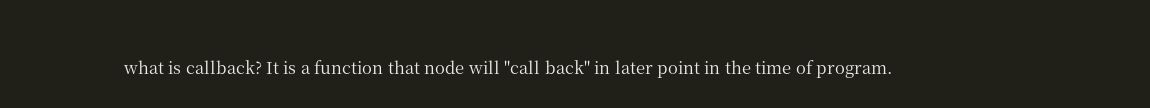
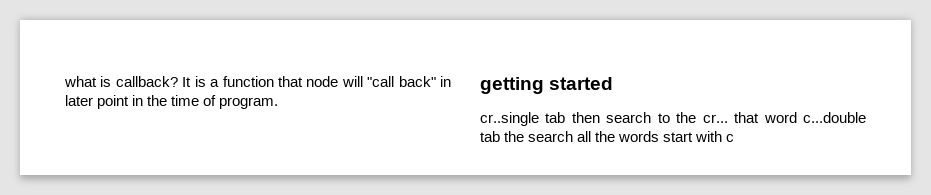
(893, 71) none -> [480,77,614,94] [480,112,866,126] [480,131,735,142] // getting started // cr..single tab then search to the cr... that word c...double tab the search all the words start with c

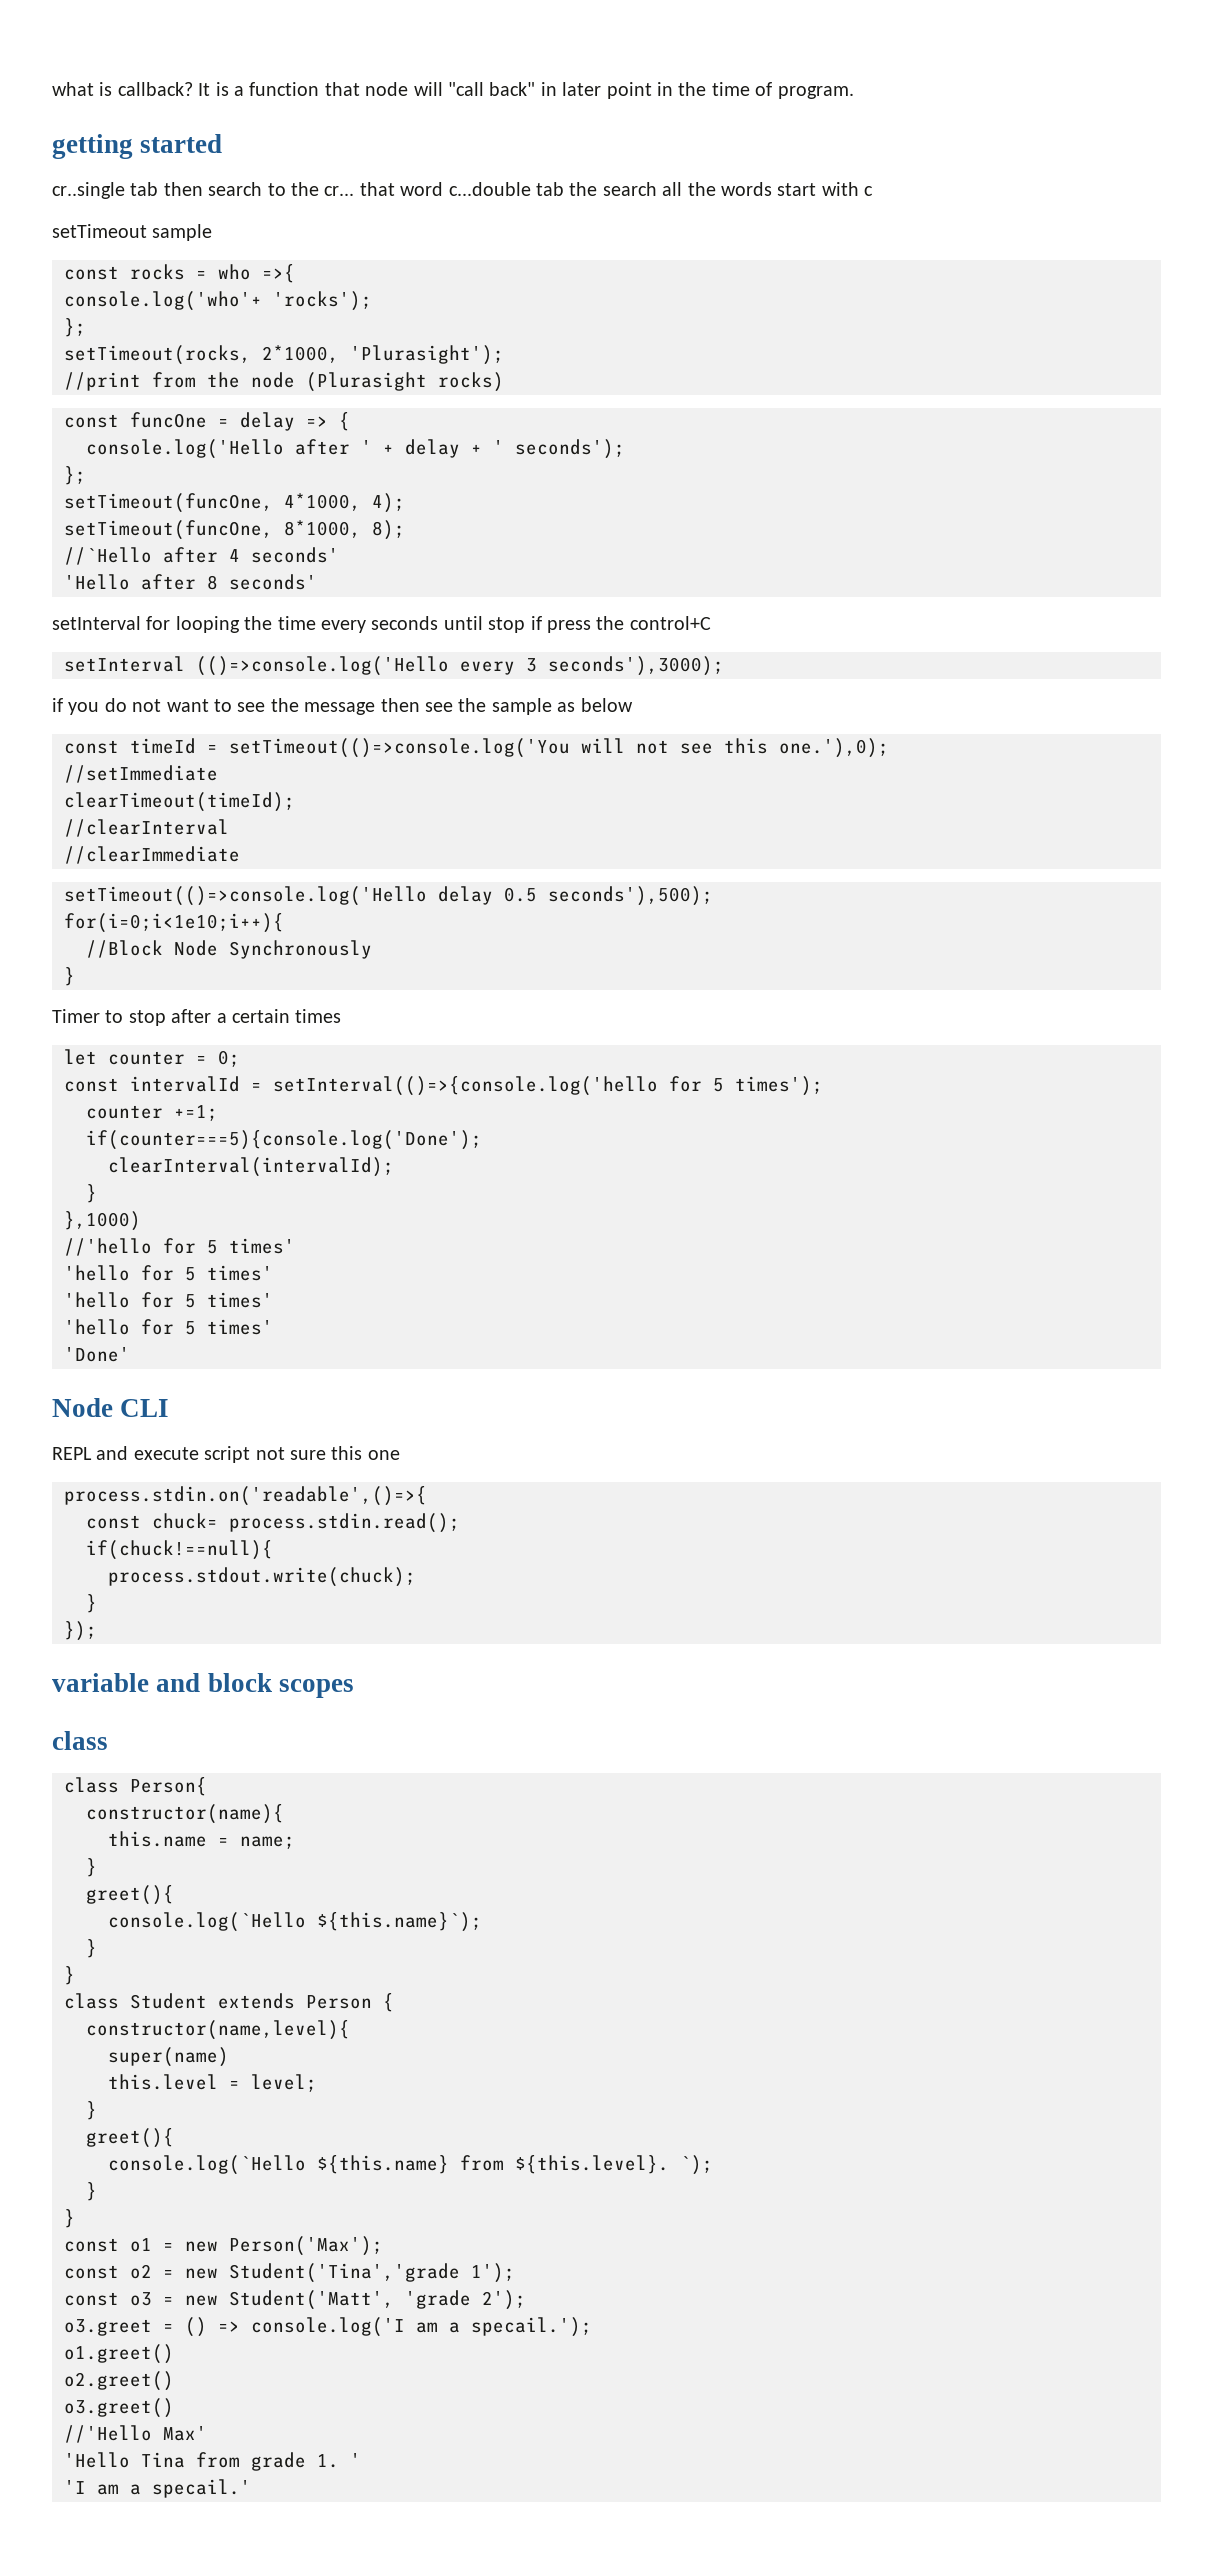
(735, 138) none -> [52,224,213,241] [64,264,295,283] [64,291,372,311] [64,318,86,337] [64,345,504,365] [64,372,504,392] [64,412,350,431] [86,439,625,459] [64,466,86,485] [64,493,405,513] [64,520,405,540] [64,547,339,565] [64,574,317,590] [52,616,711,633] [64,656,724,676] [52,698,633,715] [64,738,889,758] [64,765,218,783] [64,792,295,812] [64,819,229,837] [64,846,240,864] [64,886,713,906] [64,913,284,933] [86,940,372,959] [64,967,75,986] [52,1009,342,1026] [64,1049,240,1067] [64,1076,823,1096] [86,1105,218,1121] [86,1130,482,1150] [108,1157,394,1177] [86,1184,97,1203] [64,1211,141,1231] [64,1238,295,1256] [64,1265,273,1281] [64,1292,273,1308] [64,1319,273,1335] [64,1347,130,1362] [52,1398,170,1417] [52,1446,400,1463] [64,1486,427,1506] [86,1513,460,1533] [86,1540,273,1560] [108,1567,416,1587] [86,1594,97,1613] [64,1621,97,1641] [52,1673,354,1698] [52,1731,108,1750] [64,1777,207,1796] [86,1804,284,1824] [108,1831,295,1849] [86,1858,97,1877] [86,1885,174,1905] [108,1912,482,1932] [86,1939,97,1958] [64,1966,75,1985] [64,1993,394,2012] [86,2020,350,2040] [108,2047,229,2067] [108,2074,317,2092] [86,2101,97,2120] [86,2128,174,2148] [108,2155,713,2175] [86,2182,97,2201] [64,2209,75,2228] [64,2236,383,2256] [64,2263,515,2283] [64,2290,526,2310] [64,2317,592,2337] [64,2344,174,2364] [64,2371,174,2391] [64,2398,174,2418] [64,2425,207,2443] [64,2452,361,2471] [64,2479,251,2498] // setTimeout sample // const rocks = who =>{ // console.log('who'+ 'rocks'); // }; // setTimeout(rocks, 2*1000, 'Plurasight'); // //print from the node (Plurasight rocks) // const funcOne = delay => { // console.log('Hello after ' + delay + ' seconds'); // }; // setTimeout(funcOne, 4*1000, 4); // setTimeout(funcOne, 8*1000, 8); // //`Hello after 4 seconds' // 'Hello after 8 seconds' // setInterval for looping the time every seconds until stop if press the control+C // setInterval (()=>console.log('Hello every 3 seconds'),3000); // if you do not want to see the message then see the sample as below // const timeId = setTimeout(()=>console.log('You will not see this one.'),0); // //setImmediate // clearTimeout(timeId); // //clearInterval // //clearImmediate // setTimeout(()=>console.log('Hello delay 0.5 seconds'),500); // for(i=0;i<1e10;i++){ // //Block Node Synchronously // } // Timer to stop after a certain times // let counter = 0; // const intervalId = setInterval(()=>{console.log('hello for 5 times'); // counter +=1; // if(counter===5){console.log('Done'); // clearInterval(intervalId); // } // },1000) // //'hello for 5 times' // 'hello for 5 times' // 'hello for 5 times' // 'hello for 5 times' // 'Done' // Node CLI // REPL and execute script not sure this one // process.stdin.on('readable',()=>{ // const chuck= process.stdin.read(); // if(chuck!==null){ // process.stdout.write(chuck); // } // }); // variable and block scopes // class // class Person{ // constructor(name){ // this.name = name; // } // greet(){ // console.log(`Hello ${this.name}`); // } // } // class Student extends Person { // constructor(name,level){ // super(name) // this.level = level; // } // greet(){ // console.log(`Hello ${this.name} from ${this.level}. `); // } // } // const o1 = new Person('Max'); // const o2 = new Student('Tina','grade 1'); // const o3 = new Student('Matt', 'grade 2'); // o3.greet = () => console.log('I am a specail.'); // o1.greet() // o2.greet() // o3.greet() // //'Hello Max' // 'Hello Tina from grade 1. ' // 'I am a specail.'

